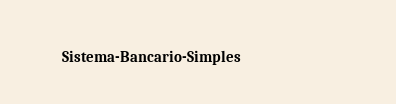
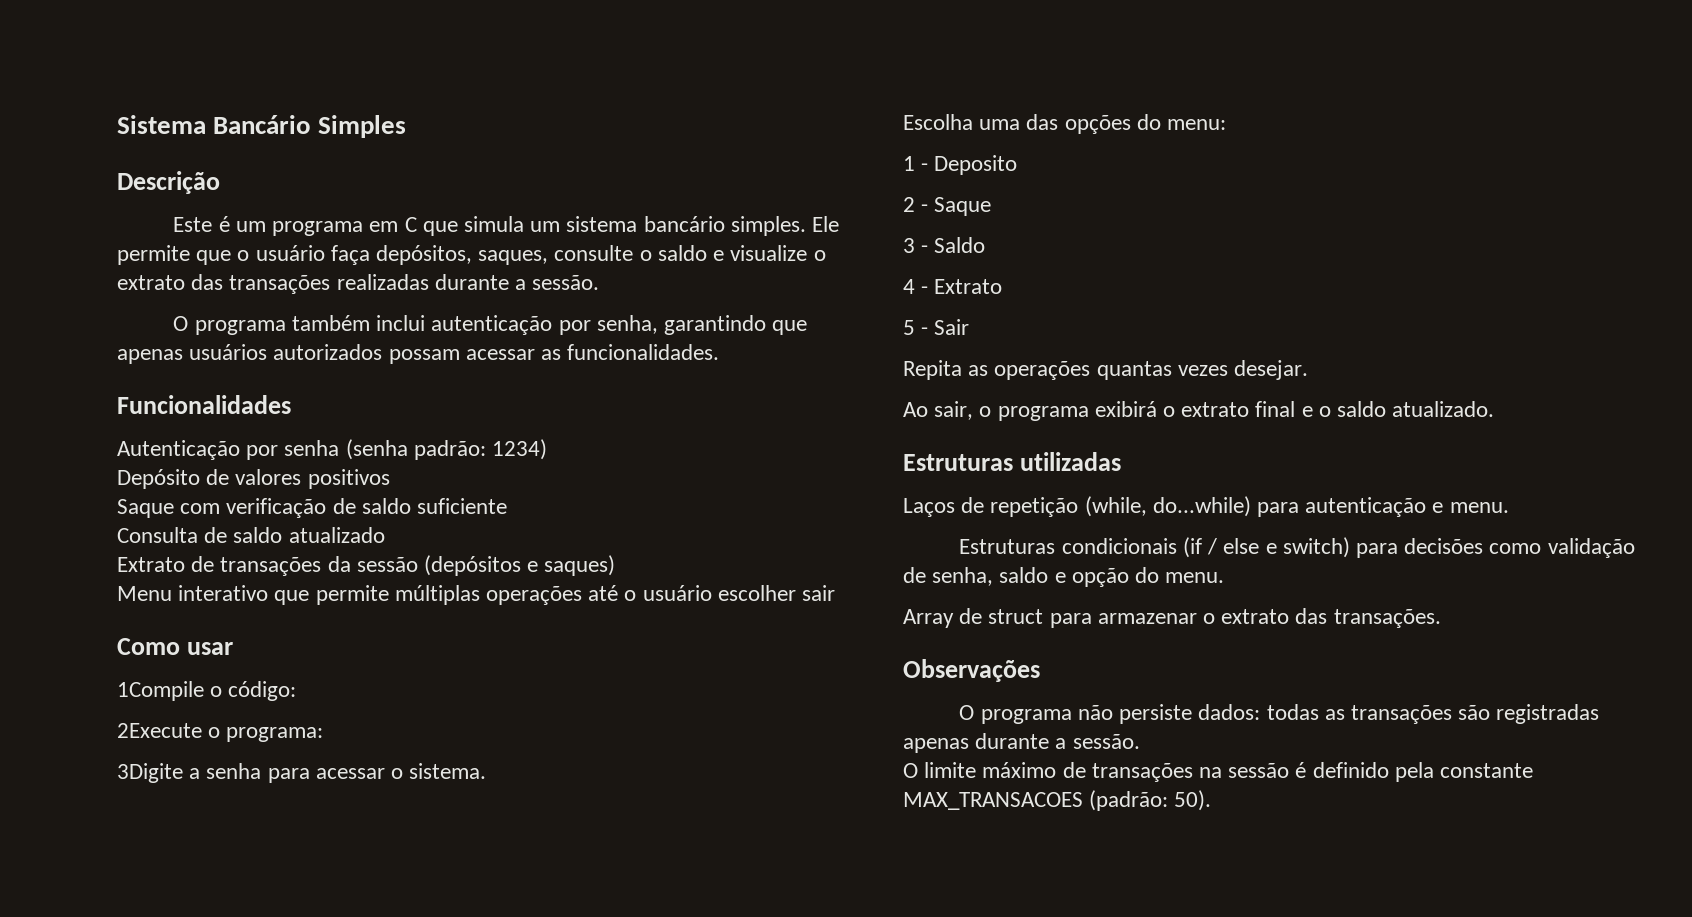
[62,50,241,65] Sistema-Bancario-Simples -> [117,115,407,138] [117,171,220,194] [173,216,840,236] [117,245,826,265] [117,274,600,294] [173,315,808,335] [117,344,720,364] [117,395,291,414] [117,439,548,460] [117,469,390,489] [117,498,508,518] [117,527,385,543] [117,555,616,576] [117,585,836,605] [117,638,233,655] [117,681,297,701] [117,723,324,742] [117,763,487,783] [903,114,1227,134] [903,155,1018,175] [903,197,992,216] [903,237,986,253] [903,279,1003,294] [903,319,970,335] [903,360,1309,380] [903,401,1495,421] [903,452,1121,471] [903,496,1509,517] [959,537,1635,558] [903,567,1225,587] [903,608,1441,628] [903,659,1040,682] [959,704,1600,724] [903,733,1140,753] [903,762,1534,782] [903,790,1212,811] Sistema Bancário Simples // Descrição // Este é um programa em C que simula um sistema bancário simples. Ele permite que o usuário faça depósitos, saques, consulte o saldo e visualize o extrato das transações realizadas durante a sessão. // O programa também inclui autenticação por senha, garantindo que apenas usuários autorizados possam acessar as funcionalidades. // Funcionalidades // Autenticação por senha (senha padrão: 1234) // Depósito de valores positivos // Saque com verificação de saldo suficiente // Consulta de saldo atualizado // Extrato de transações da sessão (depósitos e saques) // Menu interativo que permite múltiplas operações até o usuário escolher sair // Como usar // 1Compile o código: // 2Execute o programa: // 3Digite a senha para acessar o sistema. // Escolha uma das opções do menu: // 1 - Deposito // 2 - Saque // 3 - Saldo // 4 - Extrato // 5 - Sair // Repita as operações quantas vezes desejar. // Ao sair, o programa exibirá o extrato final e o saldo atualizado. // Estruturas utilizadas // Laços de repetição (while, do...while) para autenticação e menu. // Estruturas condicionais (if / else e switch) para decisões como validação de senha, saldo e opção do menu. // Array de struct para armazenar o extrato das transações. // Observações // O programa não persiste dados: todas as transações são registradas apenas durante a sessão. // O limite máximo de transações na sessão é definido pela constante MAX_TRANSACOES (padrão: 50).

